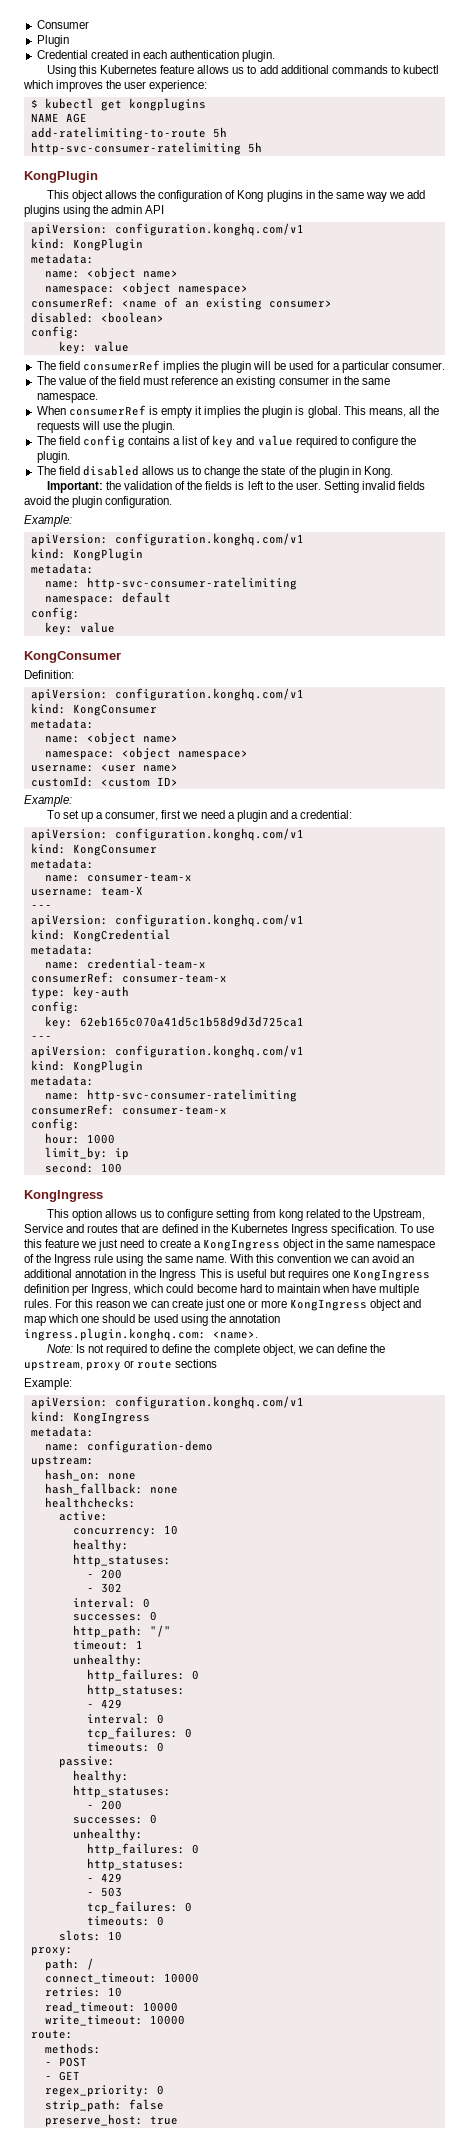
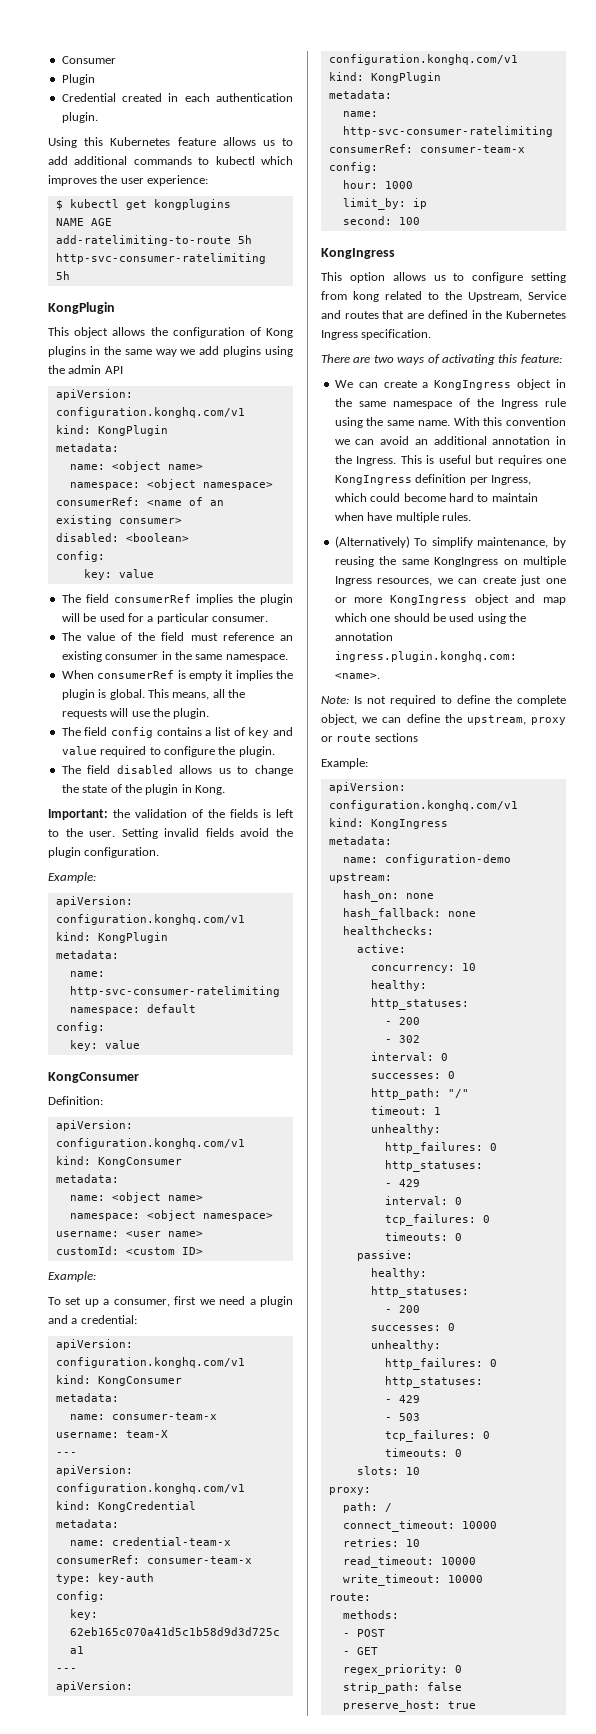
[400,1224,435,1233] [24,1239,157,1251] To use this feature we just need to -> [321,354,562,365] [334,380,378,388] // There are two ways of activating this feature: // We can
[159,1269,197,1281] Ingress -> [356,456,397,466] Ingress.
[55,1299,131,1308] For this reason -> [334,536,566,548] [334,556,566,567] [334,576,433,586] // (Alternatively) To simplify maintenance, by reusing the same KongIngress on multiple Ingress resources,

